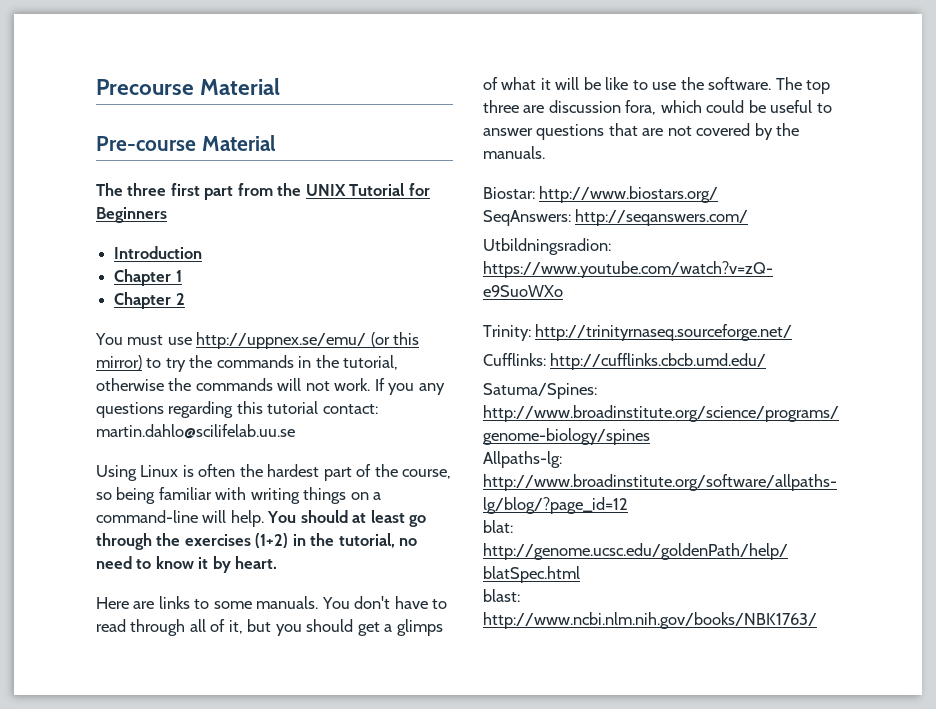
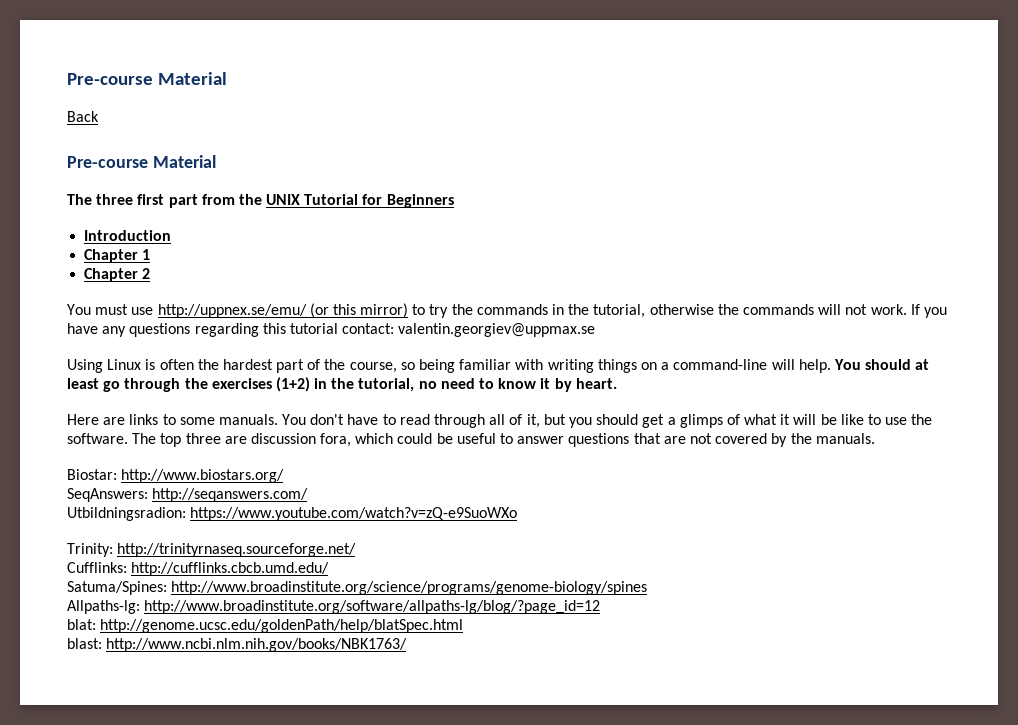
[96,78,281,95] Precourse Material -> [67,72,228,85] [67,111,99,122] Pre-course Material // Back
(415, 389) none -> [67,323,98,334] have
[96,424,295,439] martin.dahlo@scilifelab.uu.se -> [398,323,596,337] valentin.georgiev@uppmax.se

